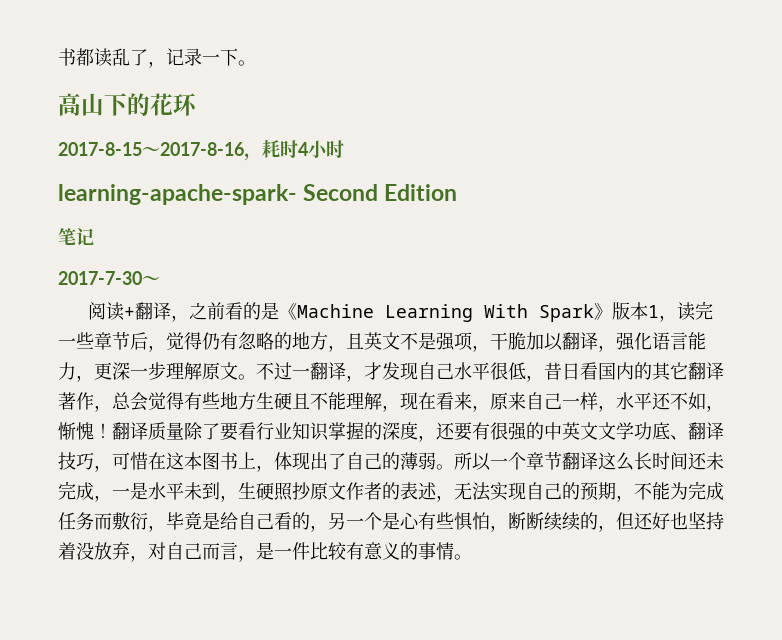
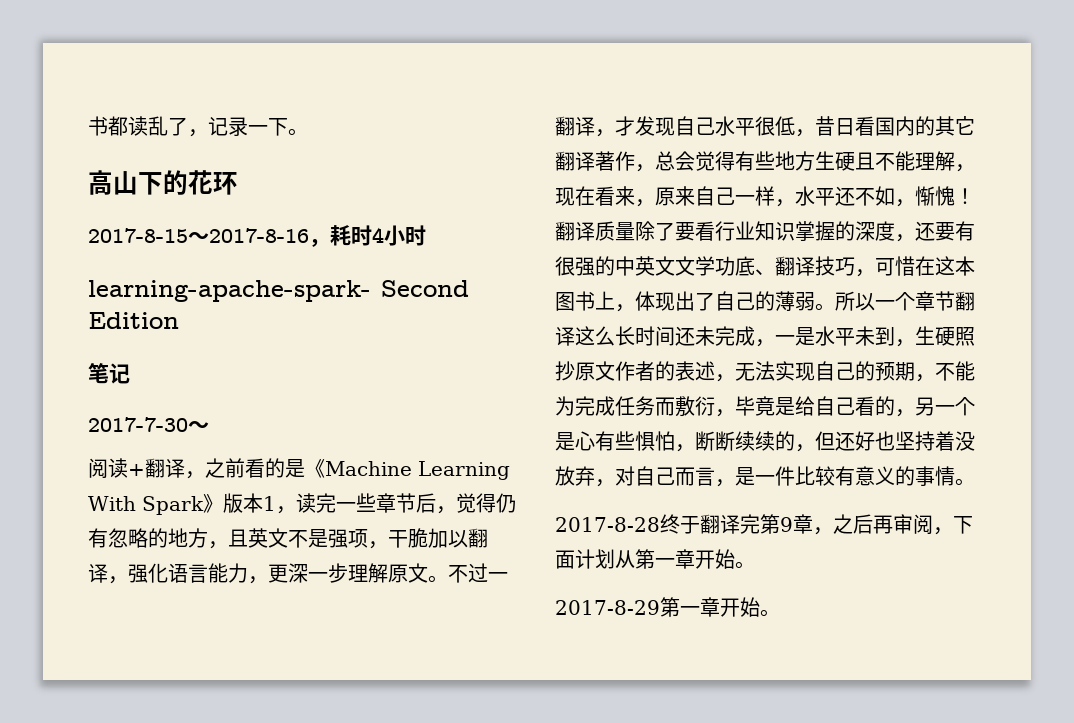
(472, 557) none -> [555,514,973,535] [555,549,755,569] [555,597,780,617] // 2017-8-28终于翻译完第9章，之后再审阅，下面计划从第一章开始。 // 2017-8-29第一章开始。

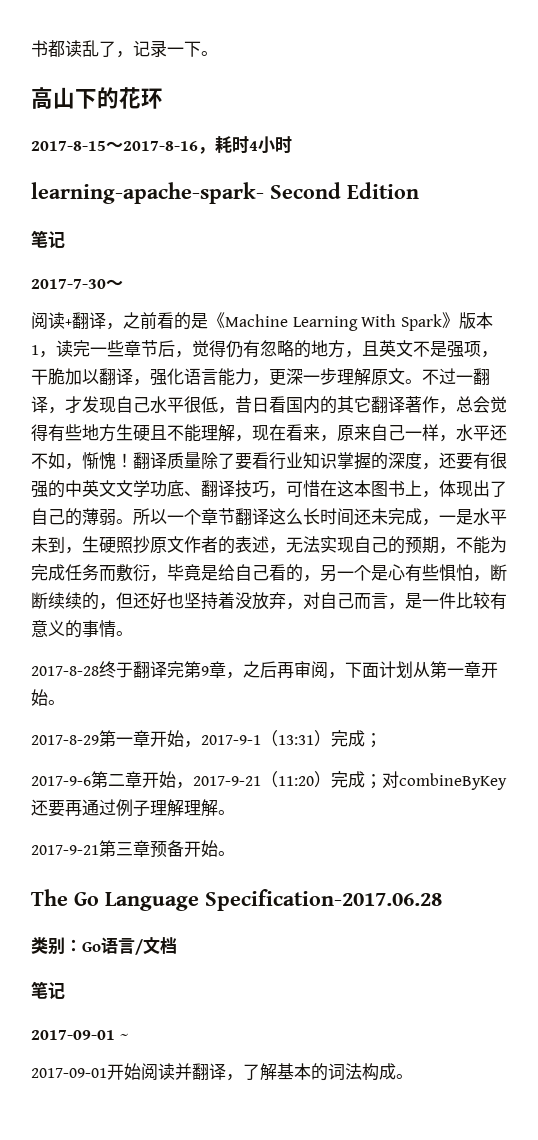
(760, 607) none -> [184,730,382,748] [31,771,507,790] [31,799,235,817] [31,840,235,858] [31,889,442,911] [31,937,177,955] [31,981,65,1000] [31,1030,128,1040] [31,1063,396,1081] ，2017-9-1（13:31）完成； // 2017-9-6第二章开始，2017-9-21（11:20）完成；对combineByKey还要再通过例子理解理解。 // 2017-9-21第三章预备开始。 // The Go Language Specification-2017.06.28 // 类别：Go语言/文档 // 笔记 // 2017-09-01 ~ // 2017-09-01开始阅读并翻译，了解基本的词法构成

